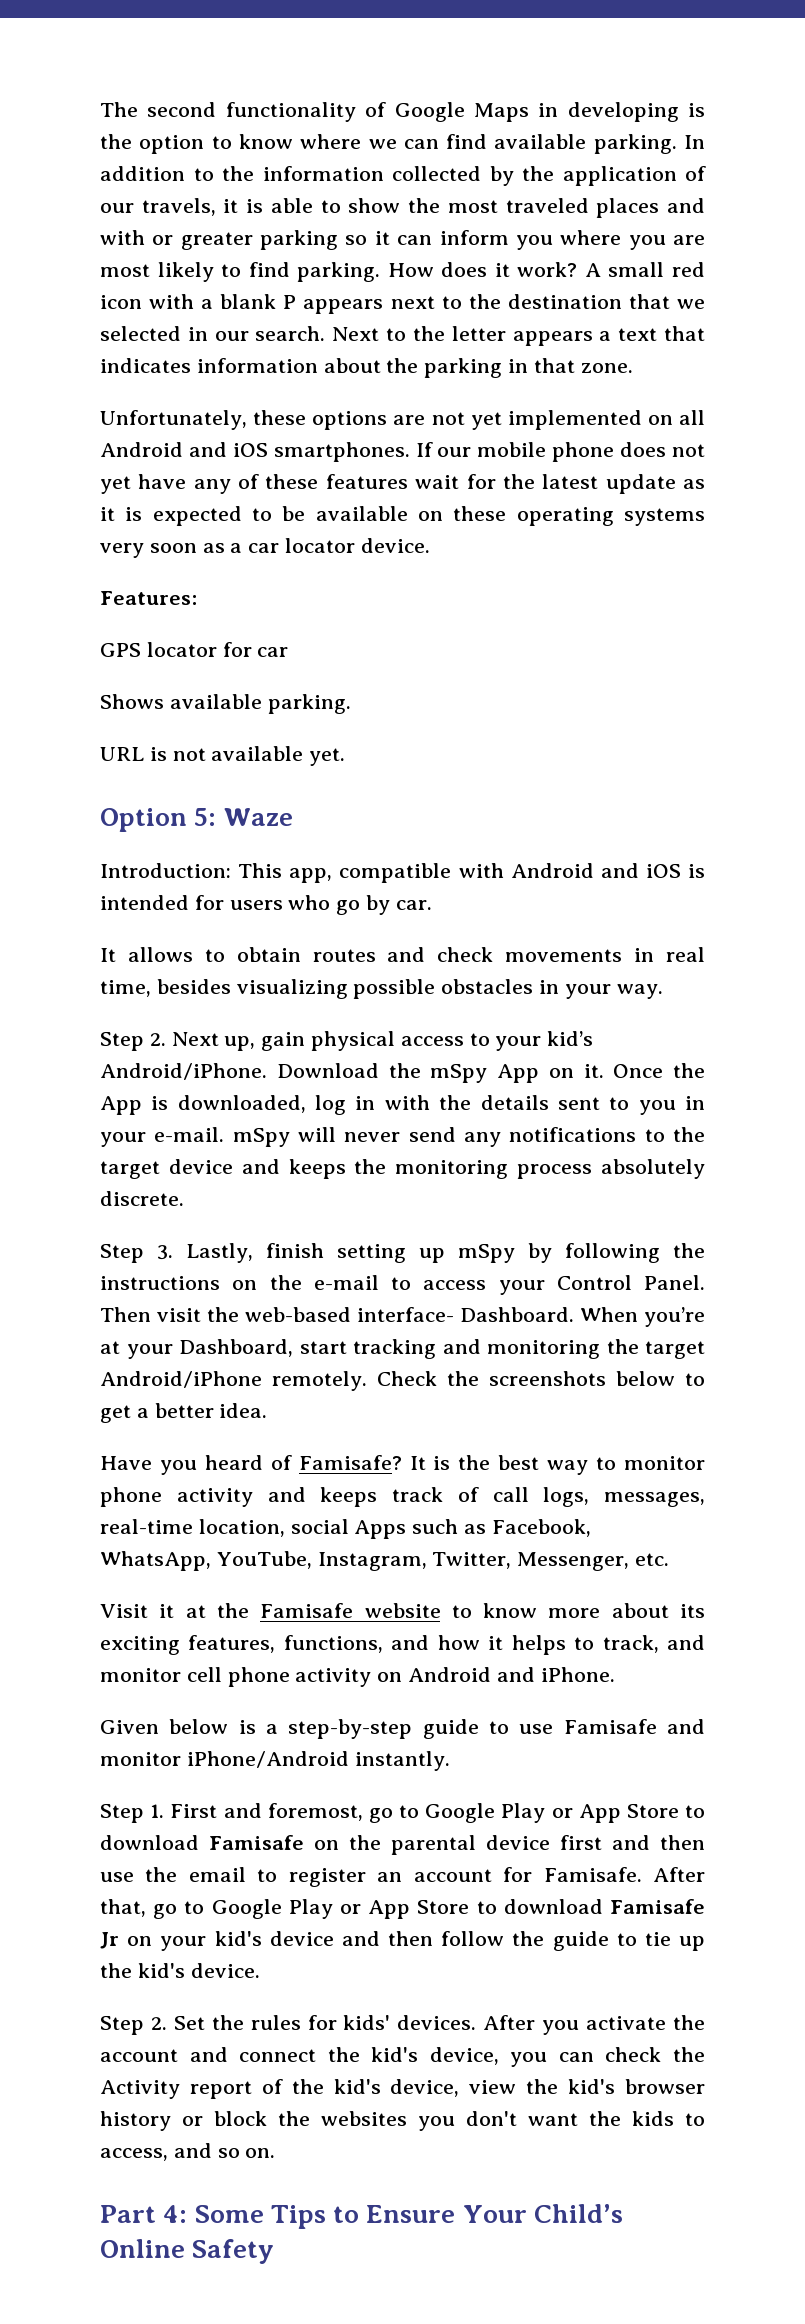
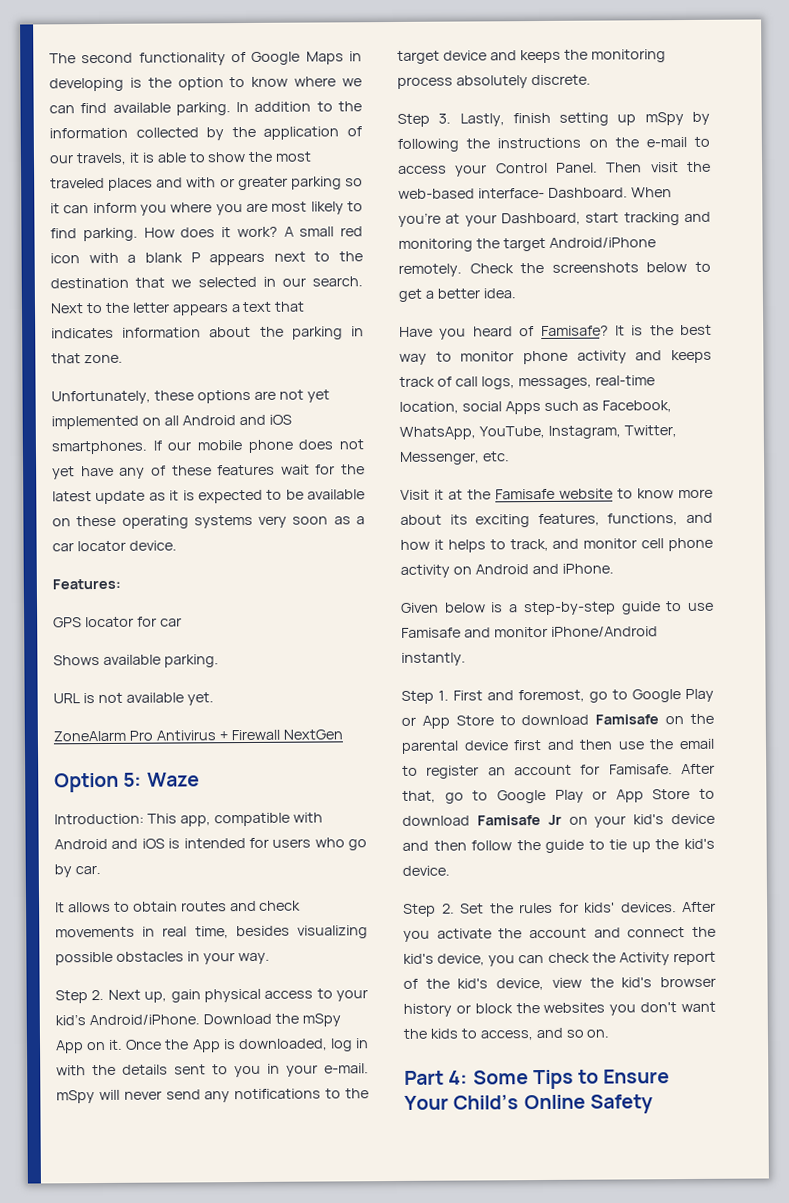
(346, 757) none -> [53,729,343,742] // ZoneAlarm Pro Antivirus + Firewall NextGen

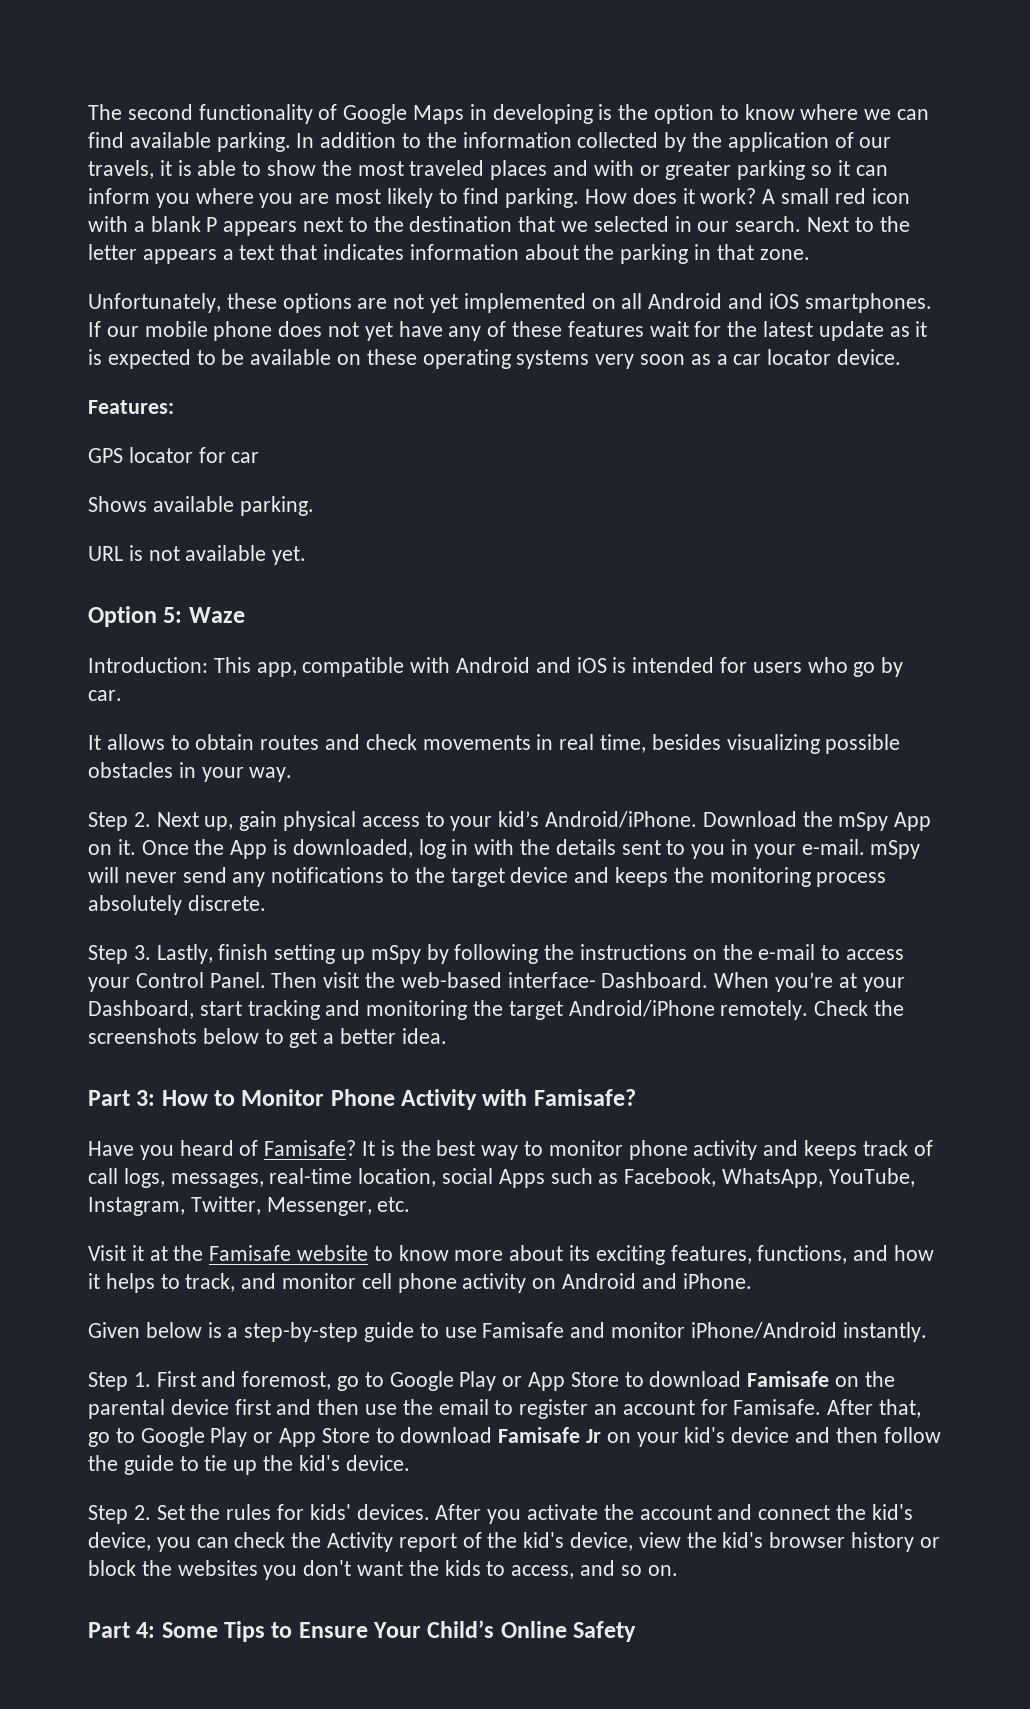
[53,729,343,742] // ZoneAlarm Pro Antivirus + Firewall NextGen -> (307, 555) none
(516, 293) none -> [88,1089,636,1110] // Part 3: How to Monitor Phone Activity with Famisafe?

